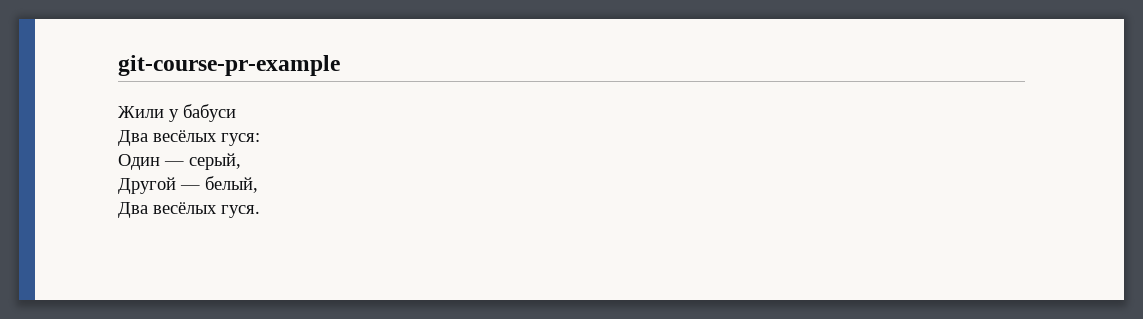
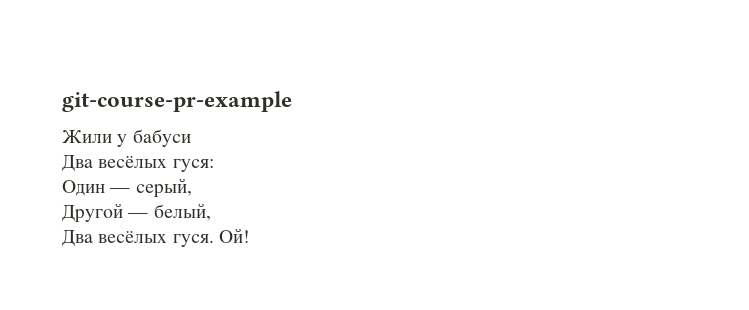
(260, 211) none -> [218,228,250,243] Ой!

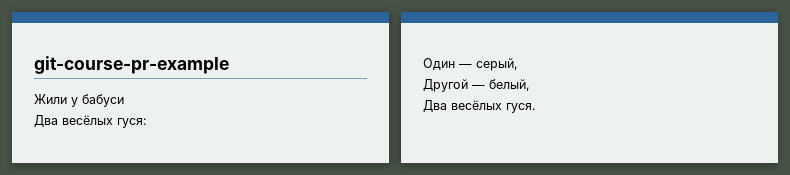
[218,228,250,243] Ой! -> (536, 108) none

